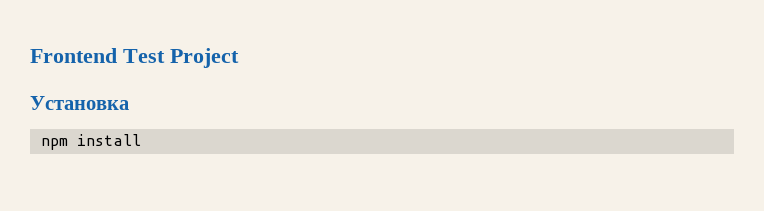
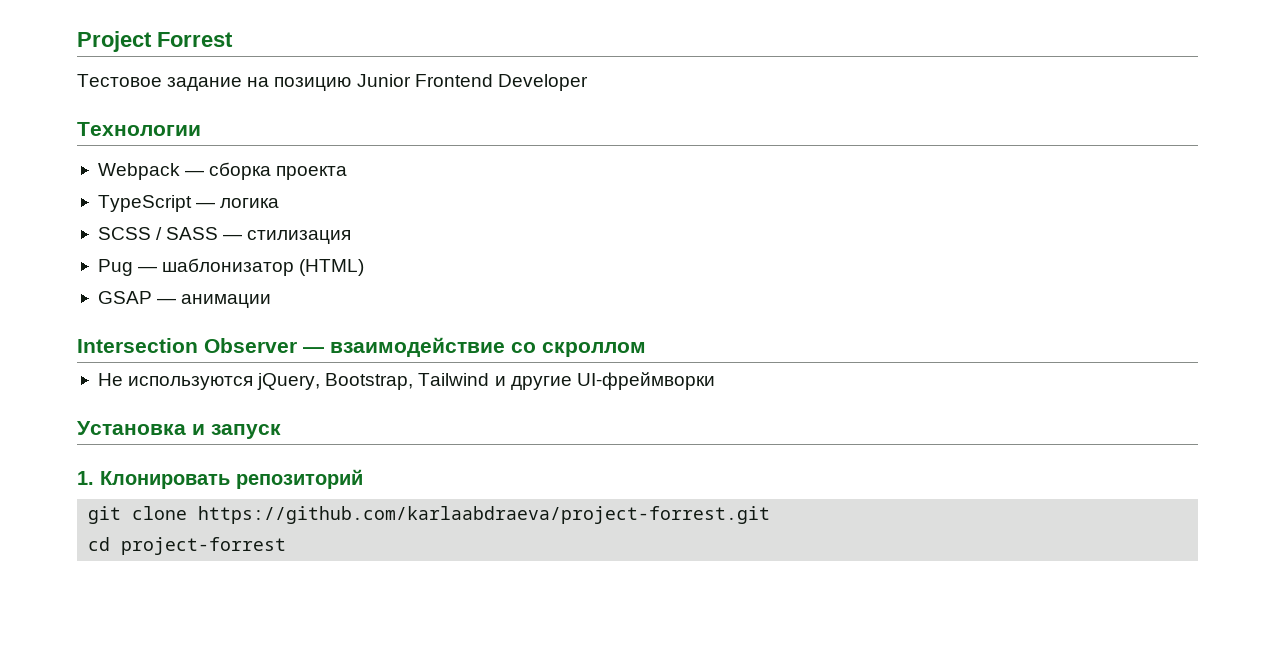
[30,48,239,68] [30,96,129,110] [40,134,141,150] Frontend Test Project // Установка // npm install -> [77,31,233,52] [77,74,588,91] [77,122,201,136] [97,162,348,180] [97,195,280,212] [97,227,352,244] [97,258,365,276] [97,291,272,308] [77,337,646,357] [97,372,715,390] [77,421,281,439] [77,469,363,489] [88,506,771,524] [88,537,287,555] Project Forrest // Тестовое задание на позицию Junior Frontend Developer // Технологии // Webpack — сборка проекта // TypeScript — логика // SCSS / SASS — стилизация // Pug — шаблонизатор (HTML) // GSAP — анимации // Intersection Observer — взаимодействие со скроллом // Не используются jQuery, Bootstrap, Tailwind и другие UI-фреймворки // Установка и запуск // 1. Клонировать репозиторий // git clone https://github.com/karlaabdraeva/project-forrest.git // cd project-forrest

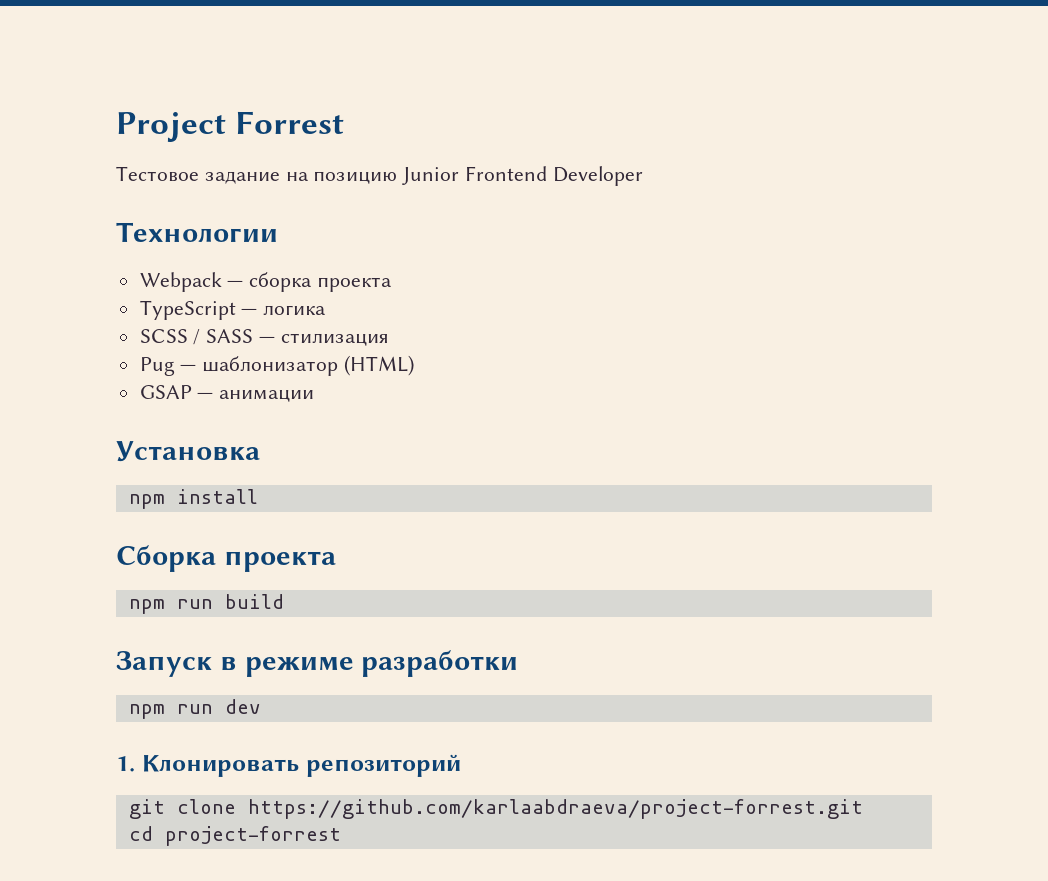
[77,337,646,357] [97,372,715,390] [77,421,281,439] Intersection Observer — взаимодействие со скроллом // Не используются jQuery, Bootstrap, Tailwind и другие UI-фреймворки // Установка и запуск -> [116,441,260,462] [128,489,258,509] [116,545,336,572] [128,594,284,614] [116,650,519,677] [128,699,261,719] Установка // npm install // Сборка проекта // npm run build // Запуск в режиме разработки // npm run dev

